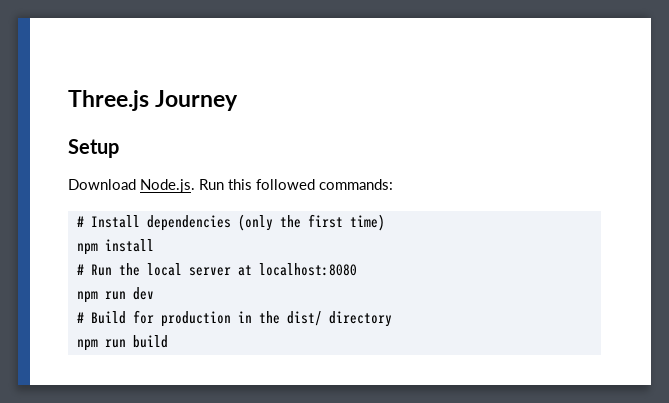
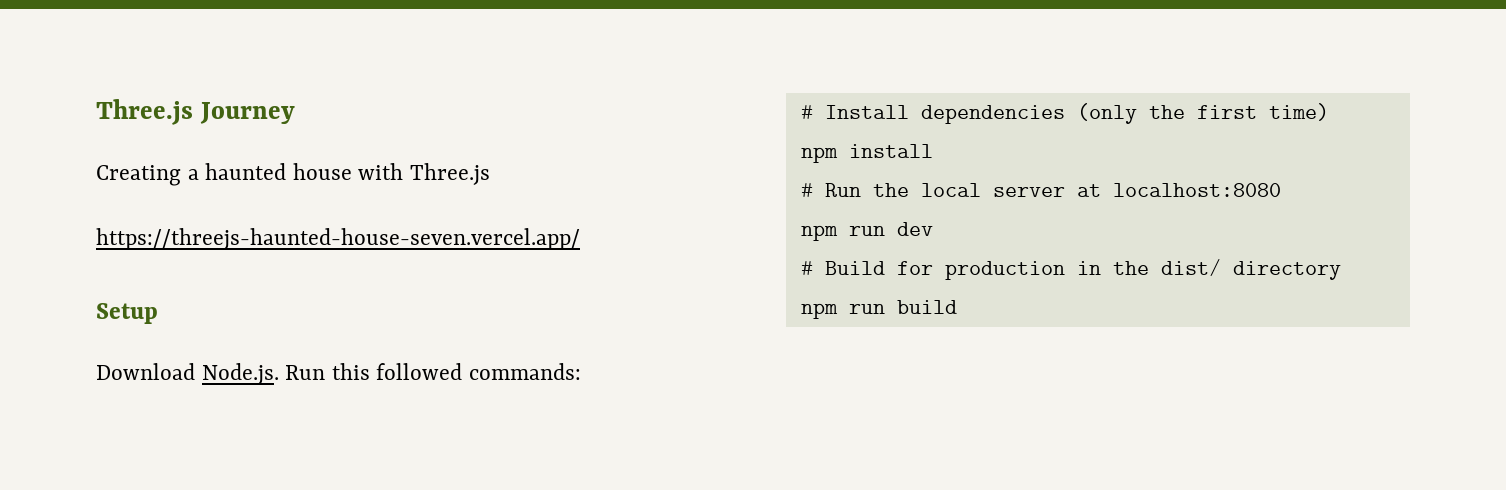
(239, 100) none -> [96,163,491,186] [96,228,580,250] // Creating a haunted house with Three.js // https://threejs-haunted-house-seven.vercel.app/

